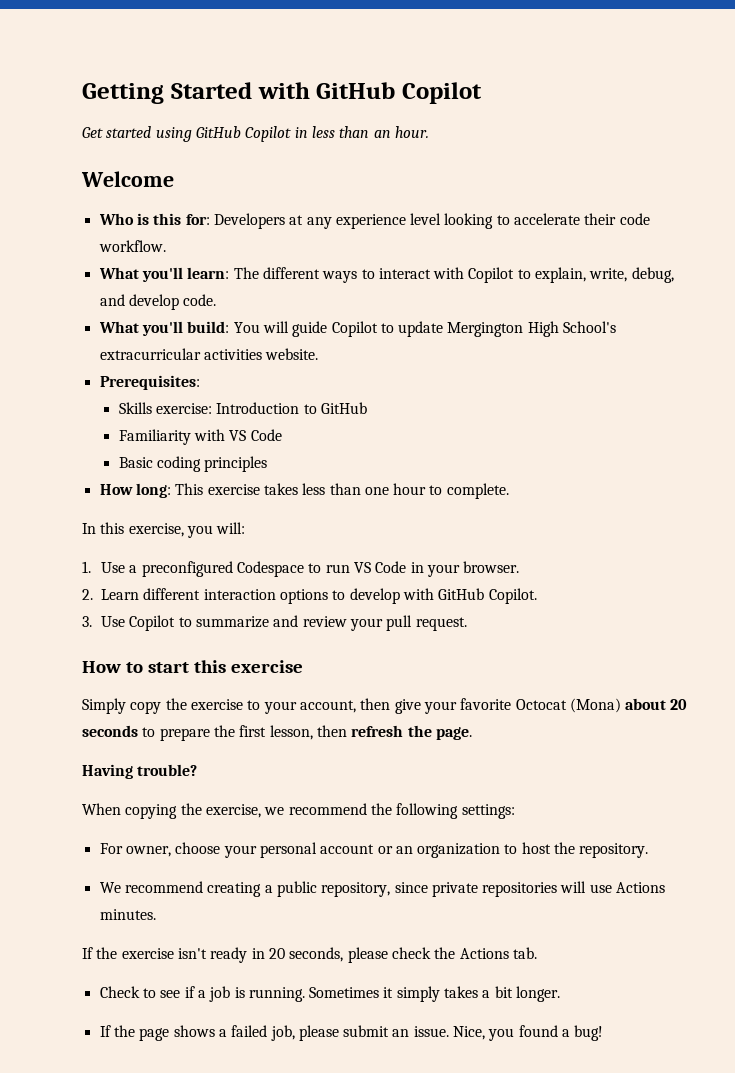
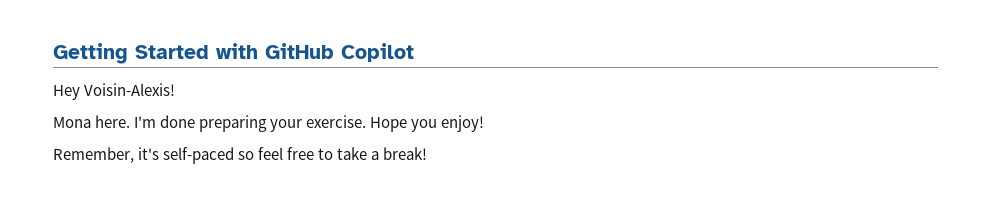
[82,126,429,142] [81,171,174,187] [98,213,650,229] [98,240,166,252] [98,267,674,283] [99,294,217,310] [98,321,617,337] [99,348,319,360] [99,375,200,390] [118,402,367,414] [118,429,282,445] [118,456,268,472] [99,483,509,499] [82,522,246,538] [82,561,520,577] [82,588,537,604] [82,615,467,631] [82,660,303,673] [82,698,688,714] [82,725,472,741] [82,764,198,779] [82,803,515,819] [99,842,649,858] [99,881,666,897] [99,909,156,920] [82,947,537,963] [99,986,561,1002] [99,1025,604,1041] Get started using GitHub Copilot in less than an hour. // Welcome // Who is this for: Developers at any experience level looking to accelerate their code workflow. // What you'll learn: The different ways to interact with Copilot to explain, write, debug, and develop code. // What you'll build: You will guide Copilot to update Mergington High School's extracurricular activities website. // Prerequisites: // Skills exercise: Introduction to GitHub // Familiarity with VS Code // Basic coding principles // How long: This exercise takes less than one hour to complete. // In this exercise, you will: // 1. Use a preconfigured Codespace to run VS Code in your browser. // 2. Learn different interaction options to develop with GitHub Copilot. // 3. Use Copilot to summarize and review your pull request. // How to start this exercise // Simply copy the exercise to your account, then give your favorite Octocat (Mona) about 20 seconds to prepare the first lesson, then refresh the page. // Having trouble? // When copying the exercise, we recommend the following settings: // For owner, choose your personal account or an organization to host the repository. // We recommend creating a public repository, since private repositories will use Actions minutes. // If the exercise isn't ready in 20 seconds, please check the Actions tab. // Check to see if a job is running. Sometimes it simply takes a bit longer. // If the page shows a failed job, please submit an issue. Nice, you found a bug! -> [53,83,176,100] [53,115,485,132] [53,147,428,164] Hey Voisin-Alexis! // Mona here. I'm done preparing your exercise. Hope you enjoy! // Remember, it's self-paced so feel free to take a break!

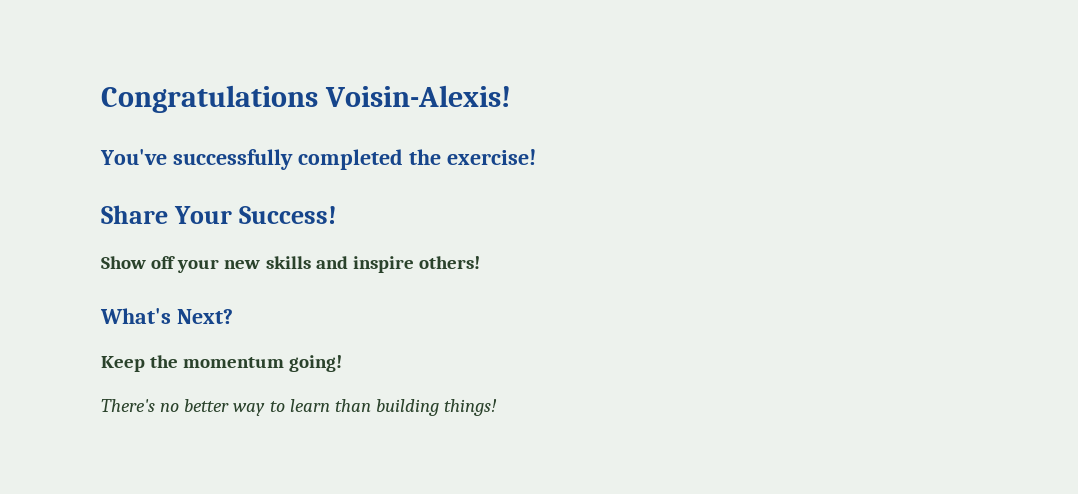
[53,43,414,64] [53,83,176,100] [53,115,485,132] [53,147,428,164] Getting Started with GitHub Copilot // Hey Voisin-Alexis! // Mona here. I'm done preparing your exercise. Hope you enjoy! // Remember, it's self-paced so feel free to take a break! -> [101,85,511,113] [100,149,536,170] [101,205,337,224] [101,256,480,273] [100,308,233,324] [101,355,343,372] [101,399,498,416] Congratulations Voisin-Alexis! // You've successfully completed the exercise! // Share Your Success! // Show off your new skills and inspire others! // What's Next? // Keep the momentum going! // There's no better way to learn than building things!

